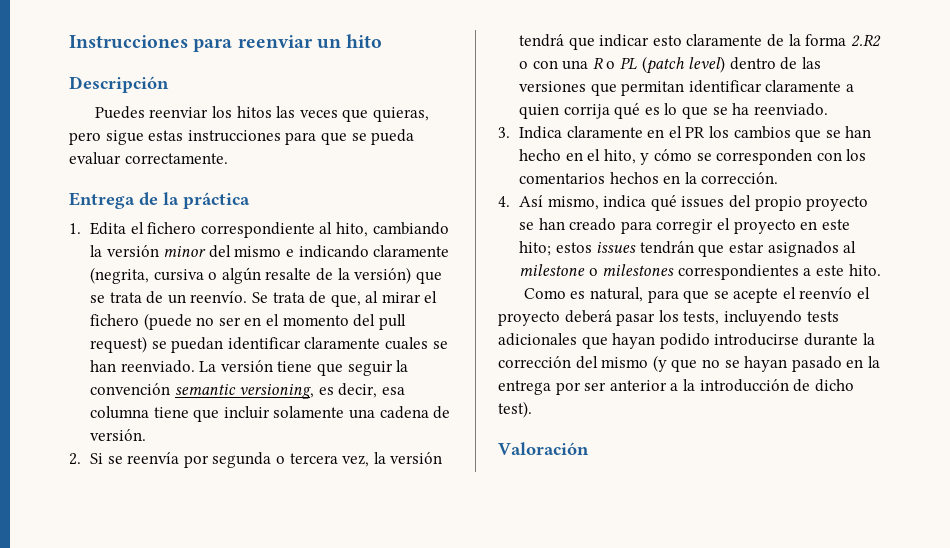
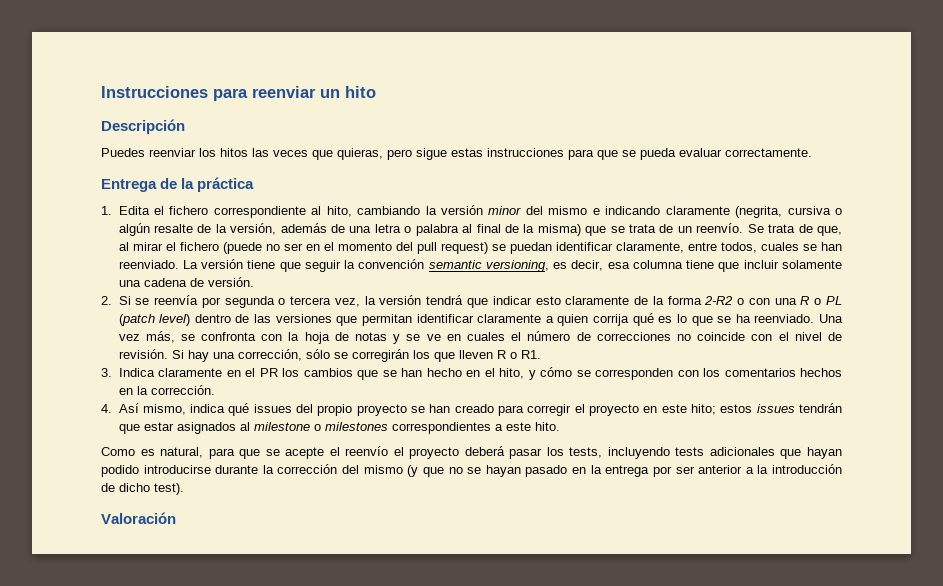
[354,267,412,284] versión) -> [230,223,581,236] versión, además de una letra o palabra al final de la misma)
[304,337,381,349] claramente -> [615,242,757,253] claramente, entre todos,
[850,34,881,47] 2.R2 -> [704,296,734,305] 2-R2
(828, 109) none -> [819,314,843,323] [118,331,842,344] [118,349,541,362] Una vez más, se confronta con la hoja de notas y se ve en cuales el número de correcciones no coincide con el nivel de revisión. Si hay una corrección, sólo se corregirán los que lleven R o R1.

